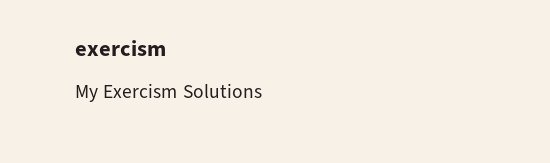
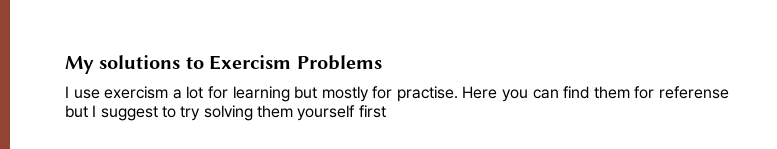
[75,40,166,56] [75,83,262,102] exercism // My Exercism Solutions -> [65,55,382,74] [65,86,729,102] [65,105,386,121] My solutions to Exercism Problems // I use exercism a lot for learning but mostly for practise. Here you can find them for referense but I suggest to try solving them yourself first

